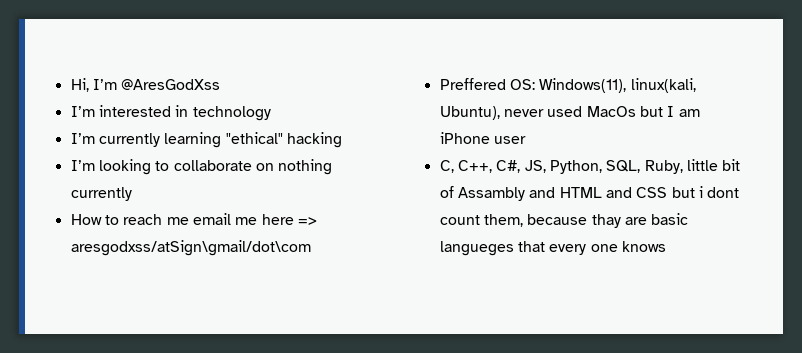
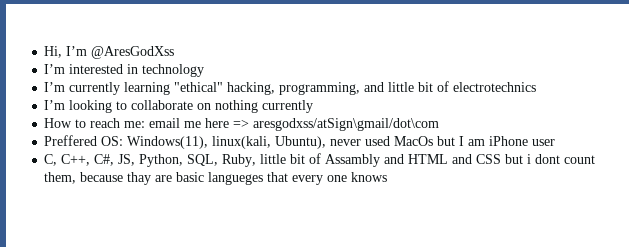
[286,132,342,148] hacking -> [227,81,537,95] hacking, programming, and little bit of electrotechnics
[166,217,189,225] me -> [124,121,146,128] me:

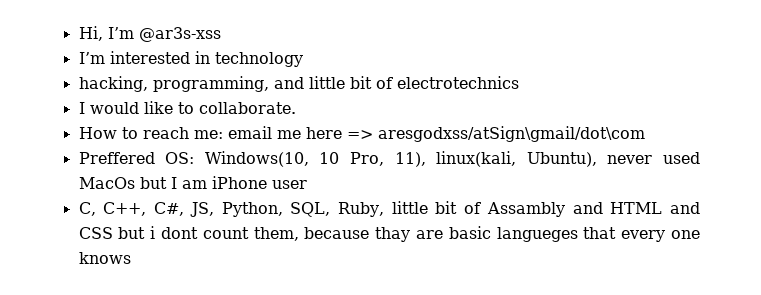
[91,46,175,59] @AresGodXss -> [138,27,221,42] @ar3s-xss
[44,82,224,95] I’m currently learning "ethical" -> (303, 59) none
[44,100,314,113] I’m looking to collaborate on nothing currently -> [78,101,296,114] I would like to collaborate.
[127,136,209,149] Windows(11), -> [204,151,426,167] Windows(10, 10 Pro, 11),

